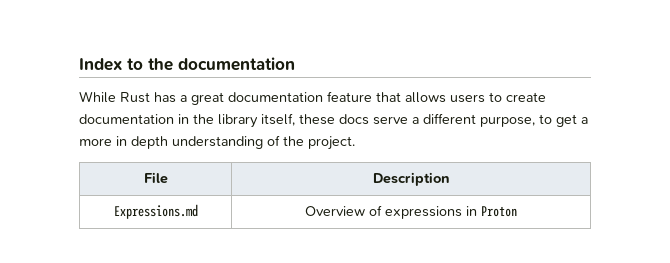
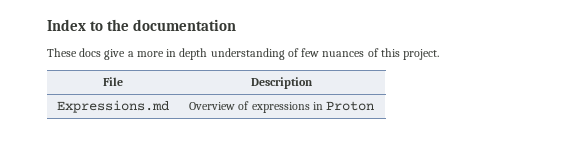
[79,91,546,105] [79,113,577,128] While Rust has a great documentation feature that allows users to create documentation in the library itself, these docs serve a different purpose, to get -> [47,48,126,60] These docs give
[283,136,304,146] the -> [301,48,400,57] few nuances of this

